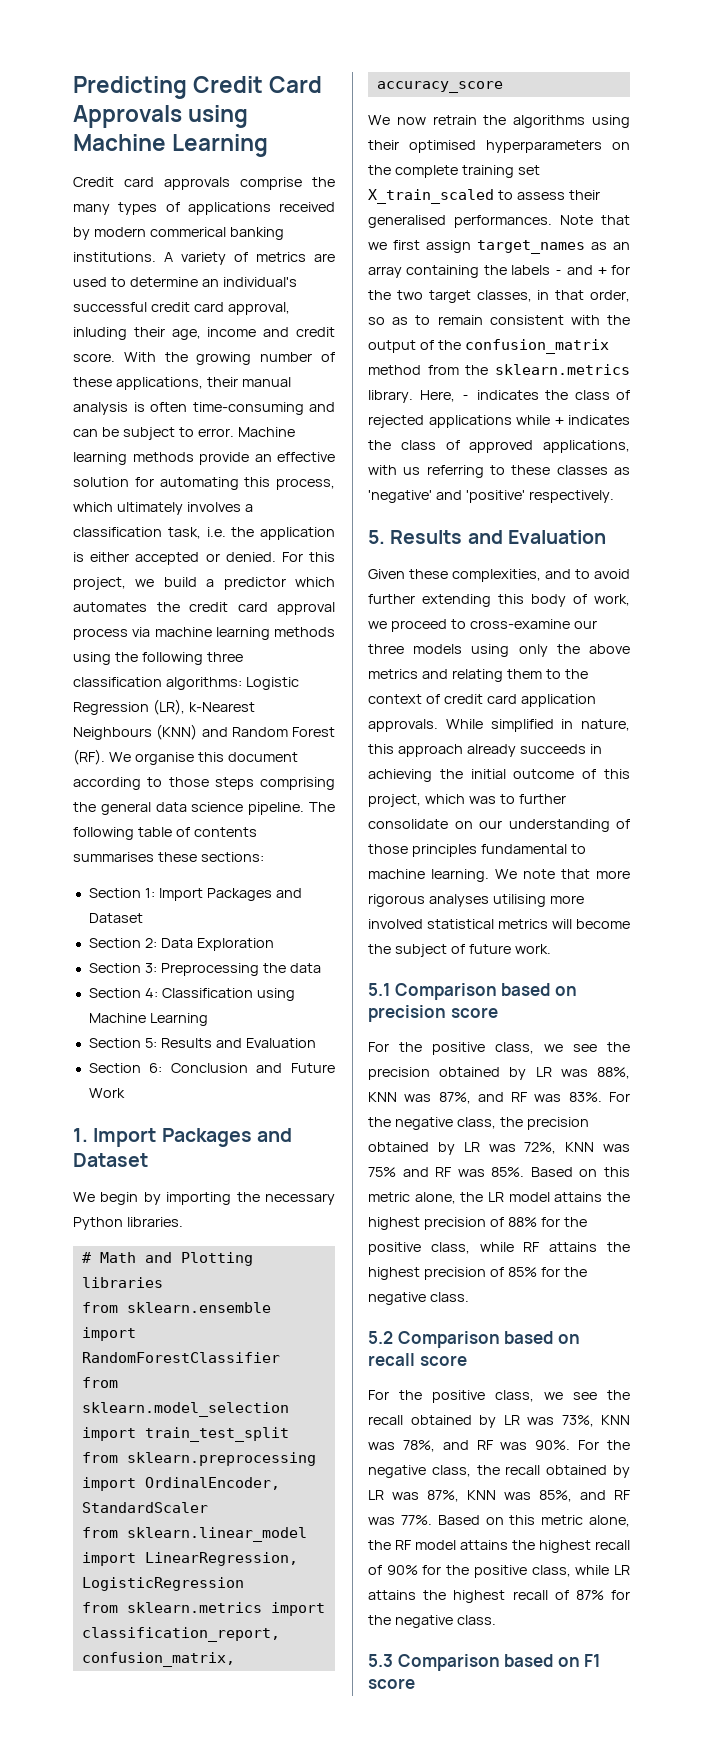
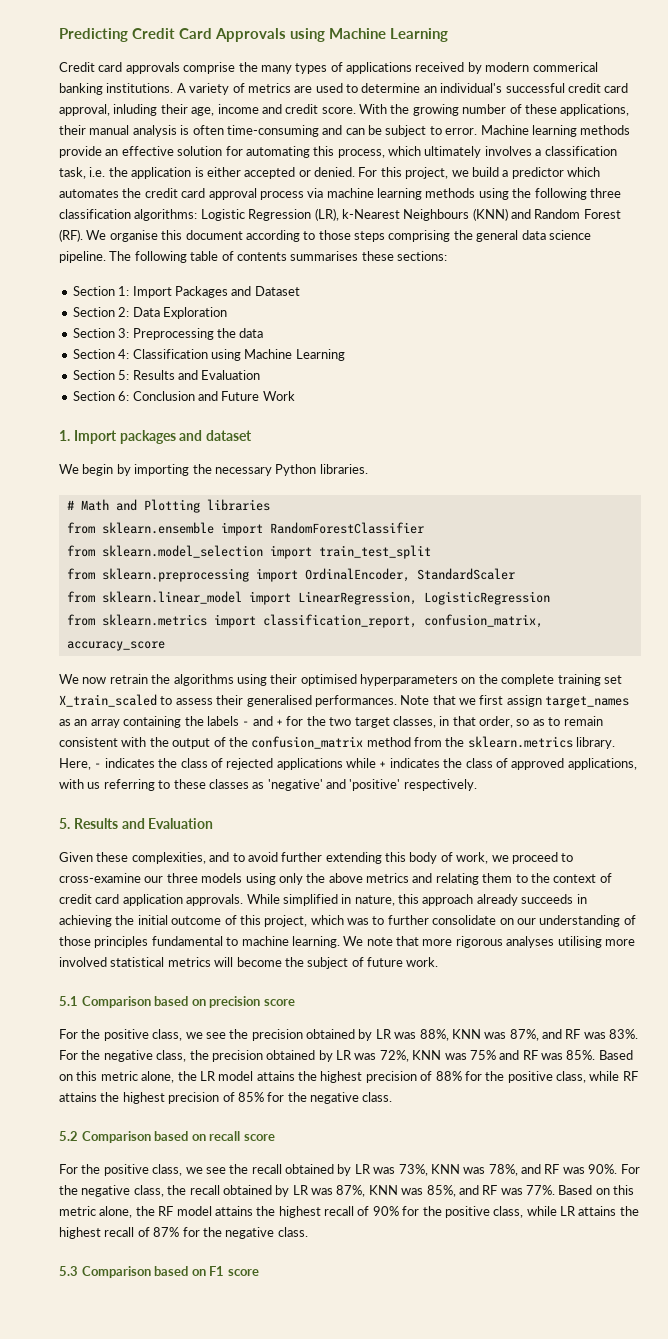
[161,1128,292,1147] [73,1153,148,1167] Packages and Dataset -> [119,430,253,444] packages and dataset

